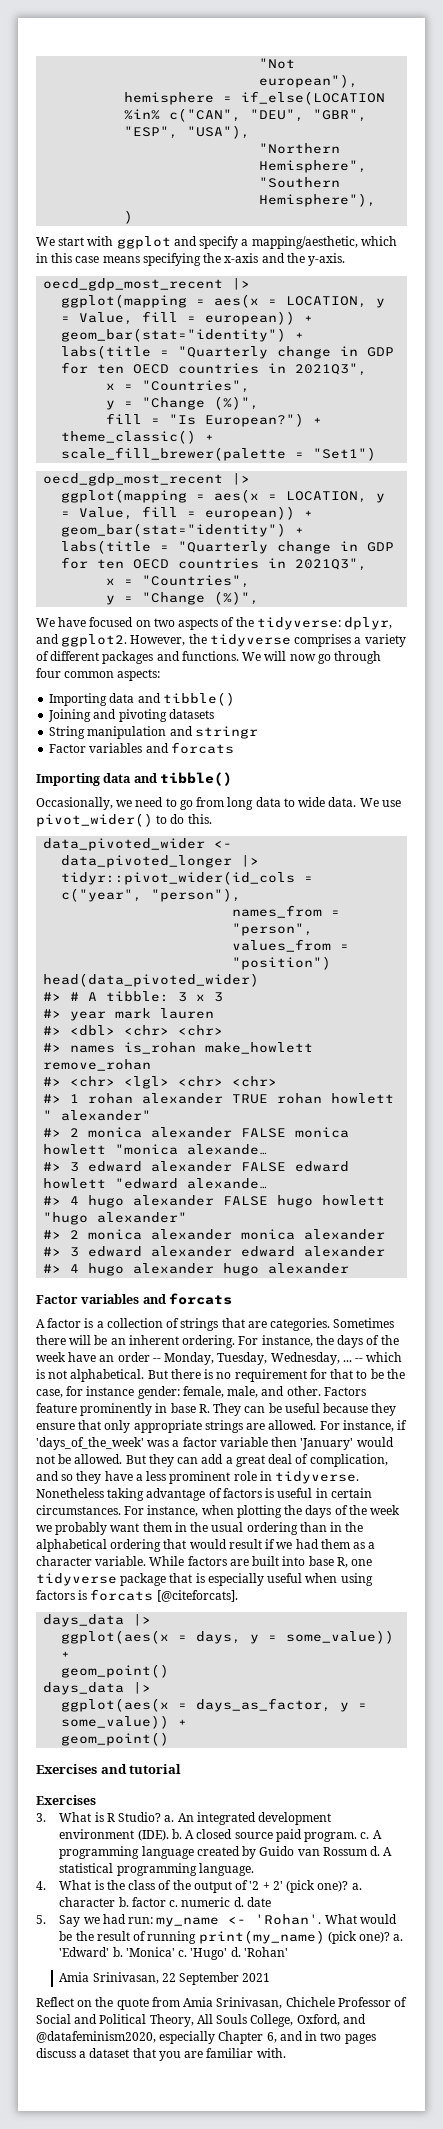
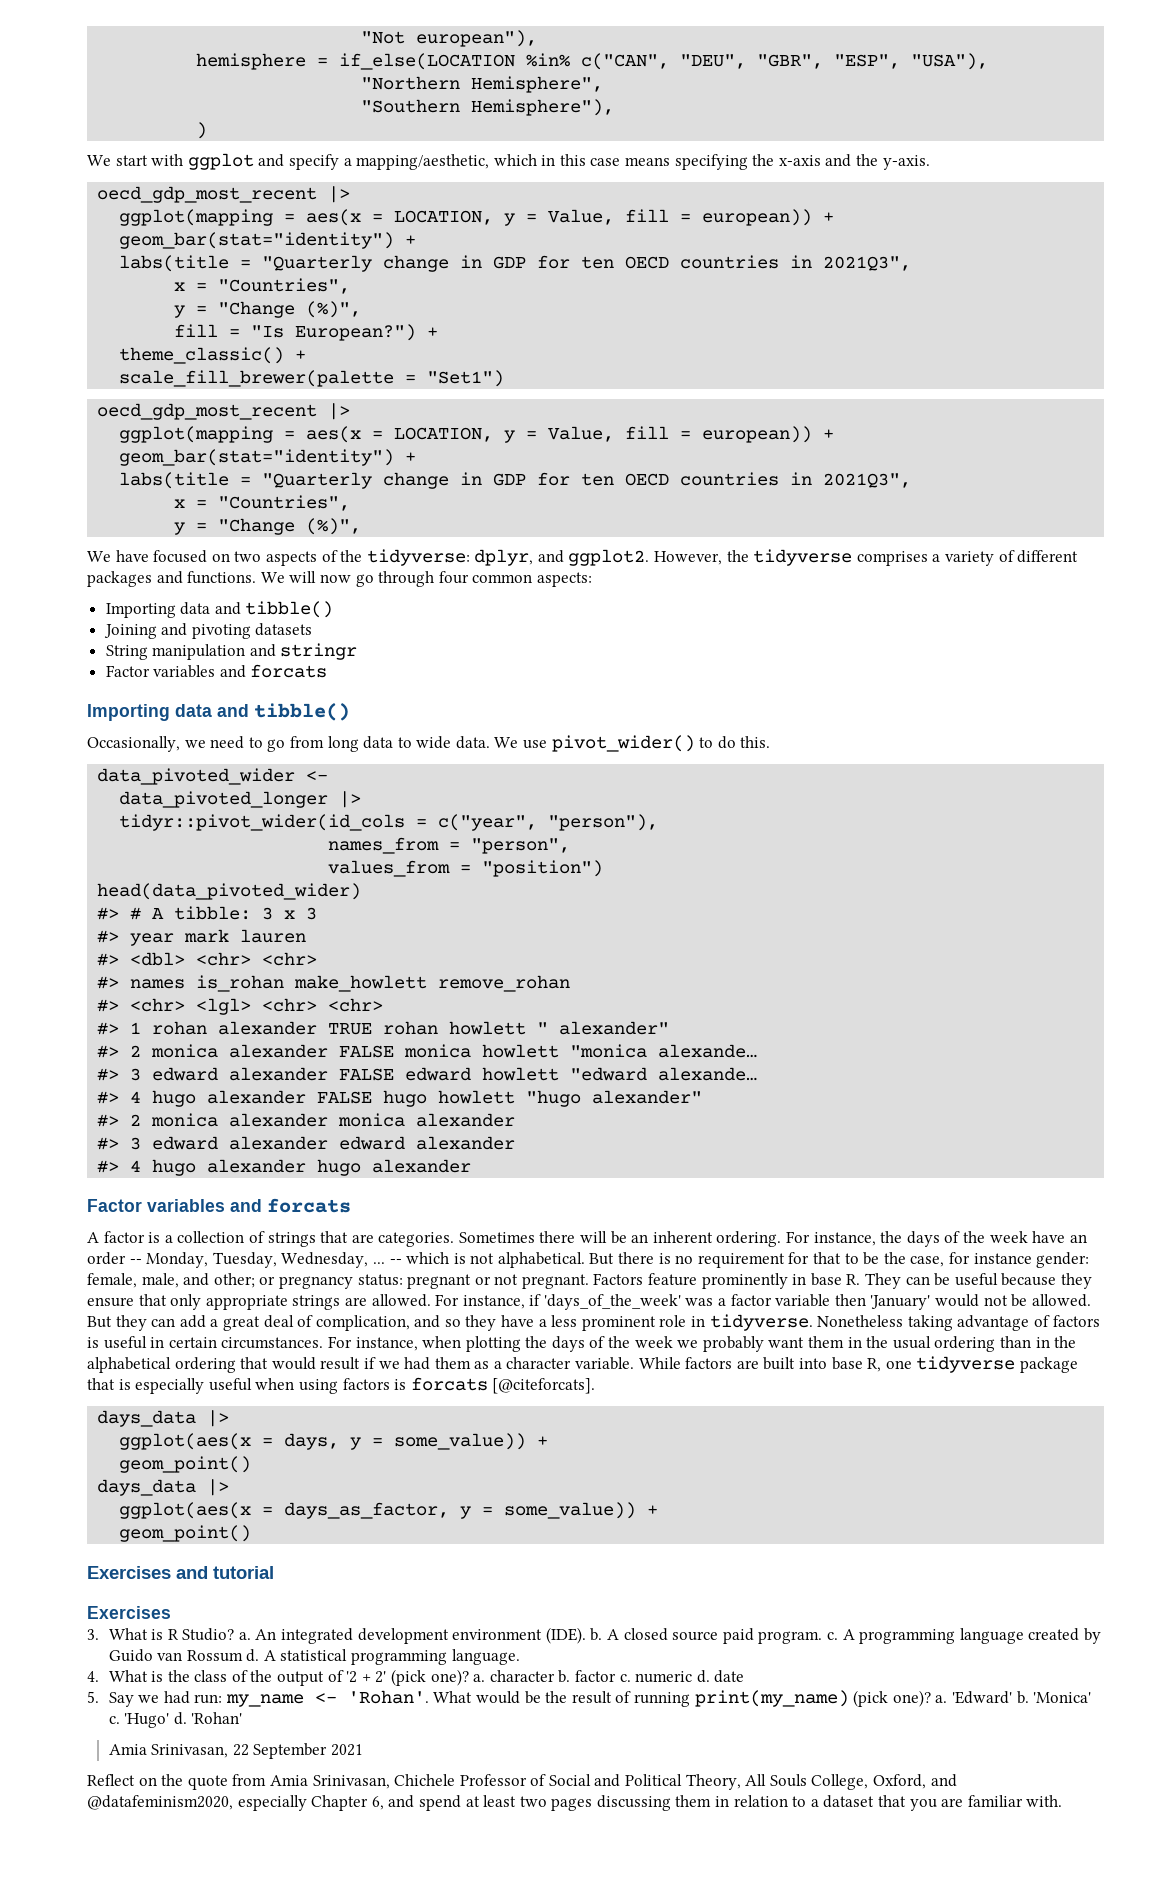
[286,1386,321,1396] other. -> [213,1273,589,1289] other; or pregnancy status: pregnant or not pregnant.
[305,2031,376,2044] [36,2048,76,2058] in two pages discuss -> [418,1795,807,1811] spend at least two pages discussing them in relation to

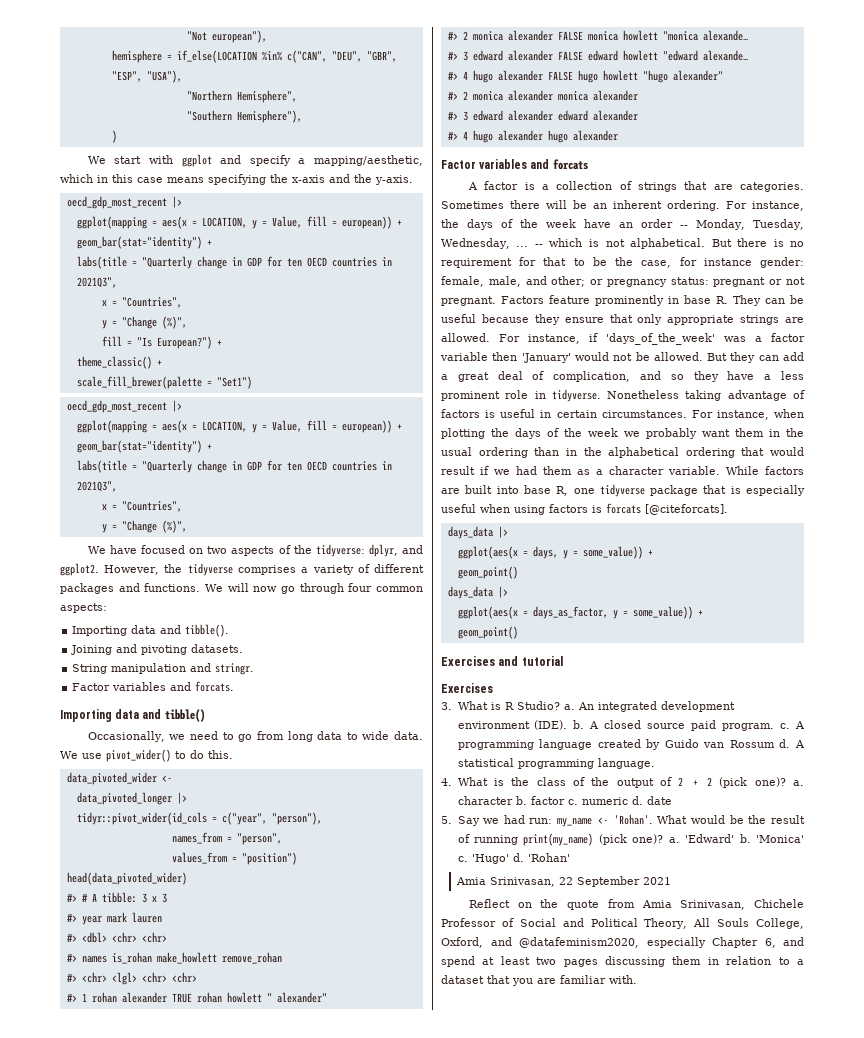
[245,601,334,618] tibble() -> [185,624,230,637] tibble().
[255,623,313,636] datasets -> [191,644,244,653] datasets.
[280,643,358,660] [105,664,328,678] stringr // Factor variables and forcats -> [215,663,255,675] [72,681,235,692] stringr. // Factor variables and forcats.
[346,1671,387,1683] '2 + 2' -> [678,777,712,786] 2 + 2

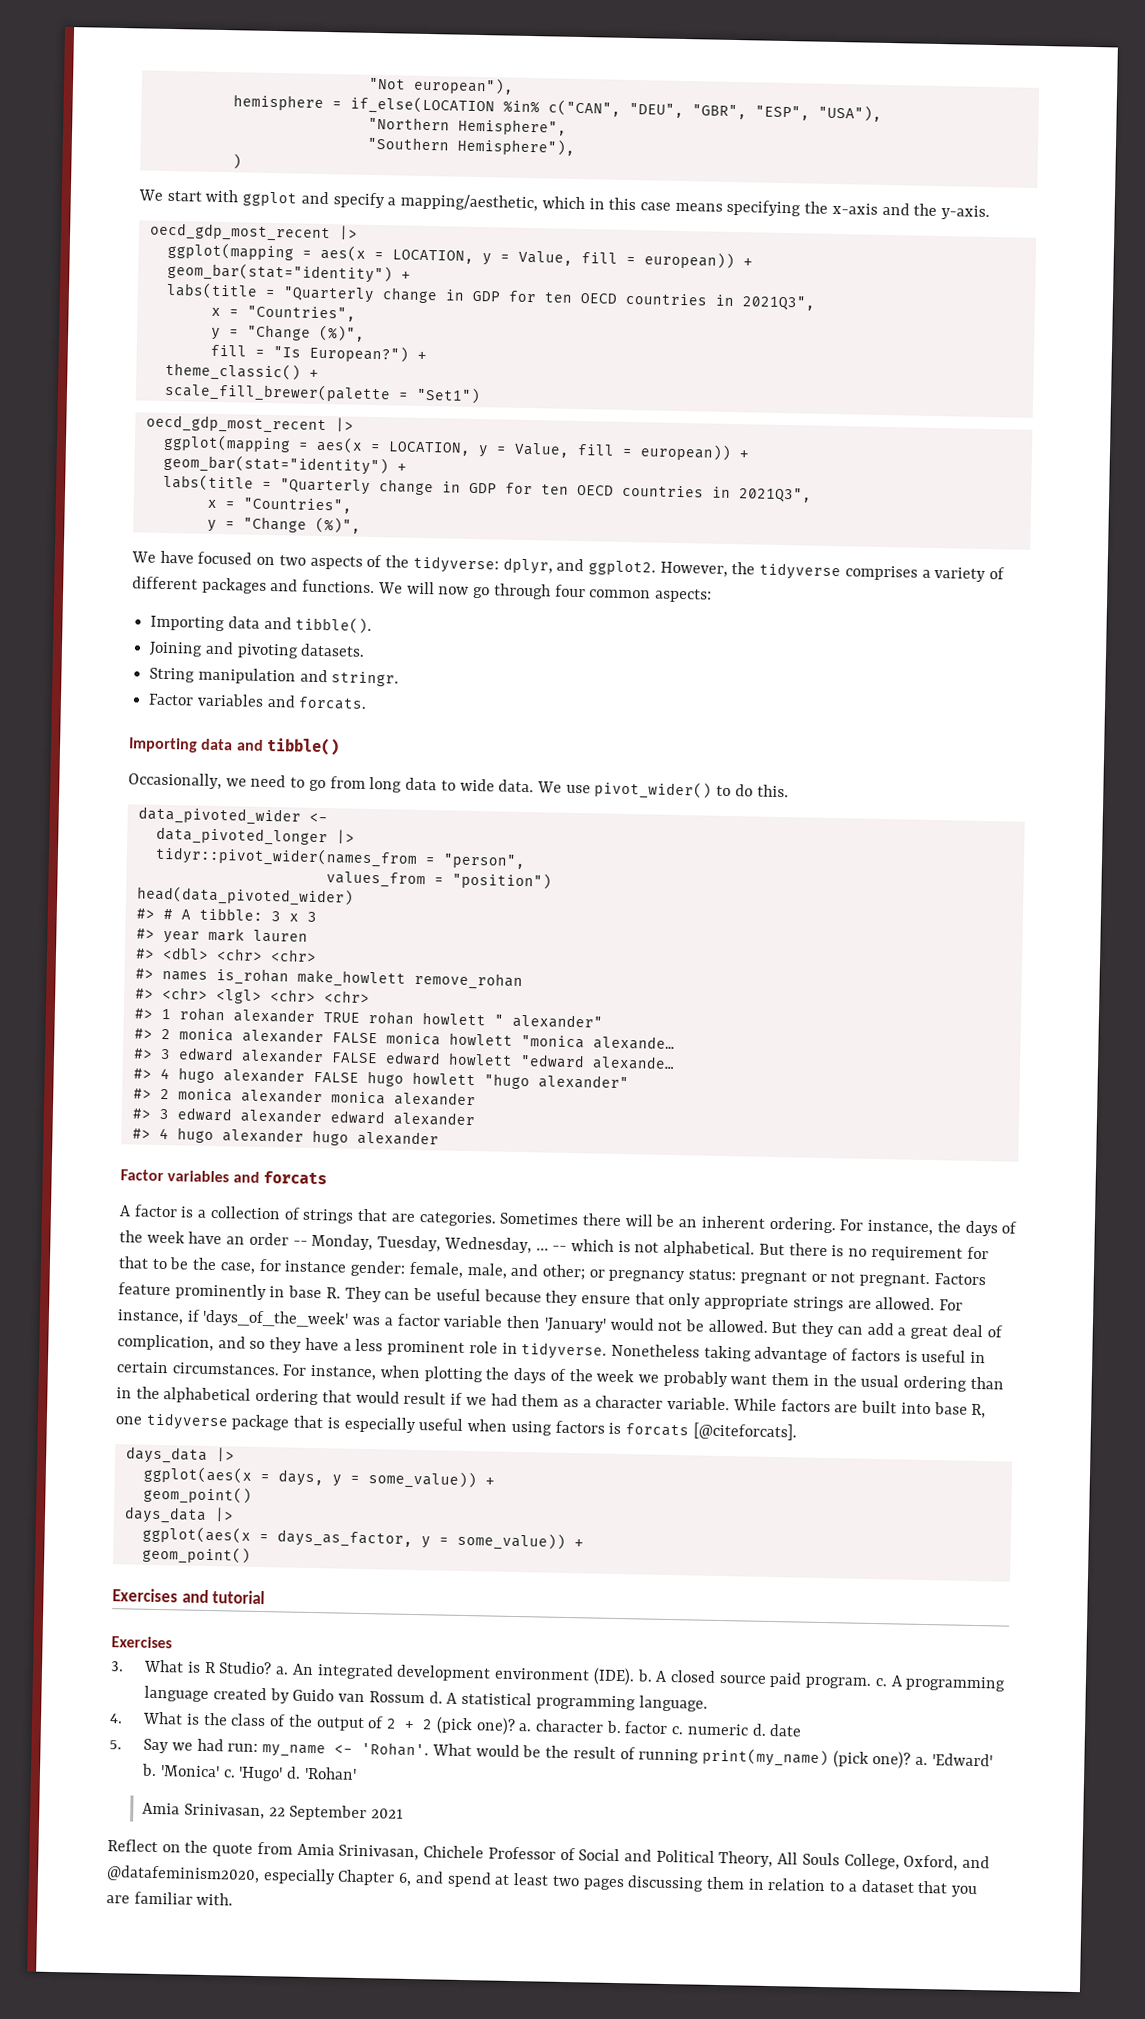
[76,812,322,825] [171,832,222,844] tidyr::pivot_wider(id_cols = c("year", "person"), // names_from -> [154,845,418,868] tidyr::pivot_wider(names_from

